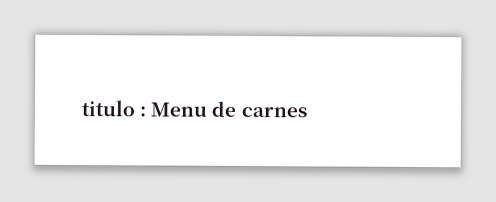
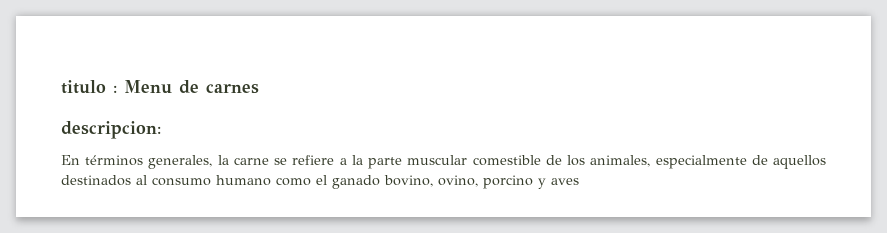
(307, 112) none -> [61,121,161,139] [61,155,827,169] [61,175,579,189] // descripcion: // En términos generales, la carne se refiere a la parte muscular comestible de los animales, especialmente de aquellos destinados al consumo humano como el ganado bovino, ovino, porcino y aves

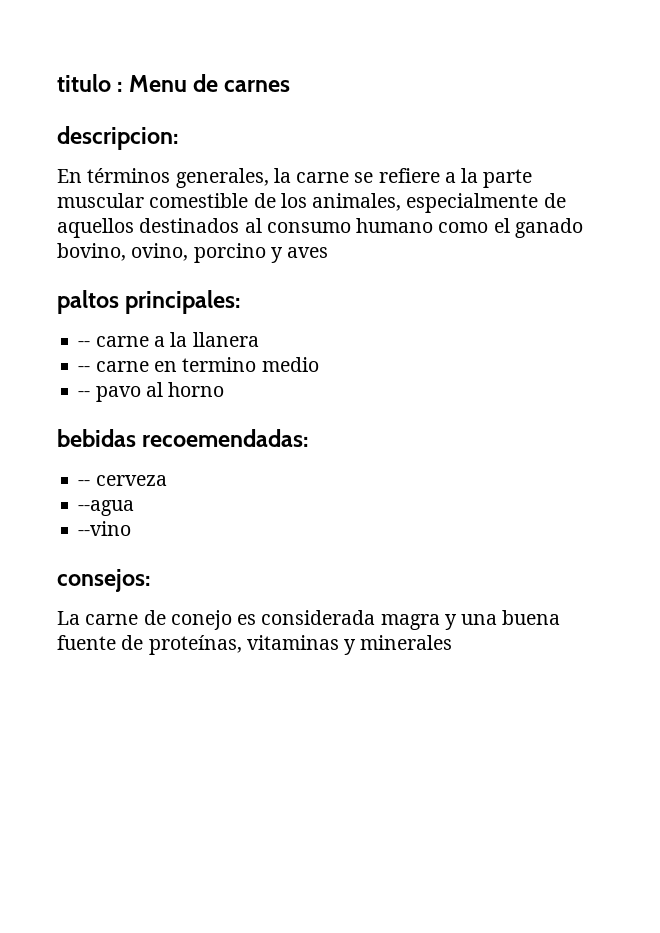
(579, 181) none -> [57,290,241,314] [78,332,259,347] [78,357,319,372] [78,382,225,402] [57,429,309,447] [78,475,167,486] [78,500,135,516] [78,521,132,536] [57,569,150,592] [57,610,561,630] [57,635,453,655] // paltos principales: // -- carne a la llanera // -- carne en termino medio // -- pavo al horno // bebidas recoemendadas: // -- cerveza // --agua // --vino // consejos: // La carne de conejo es considerada magra y una buena fuente de proteínas, vitaminas y minerales

